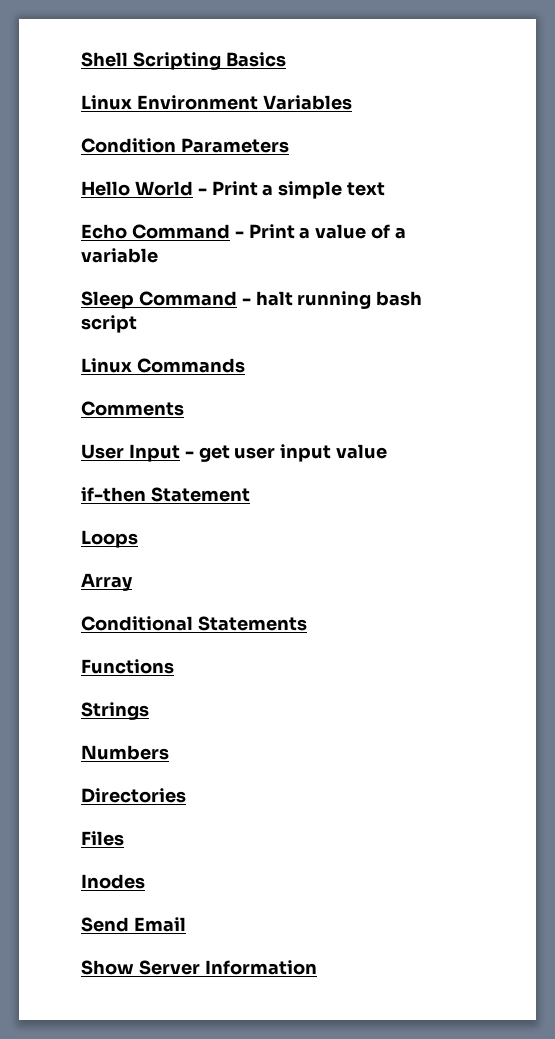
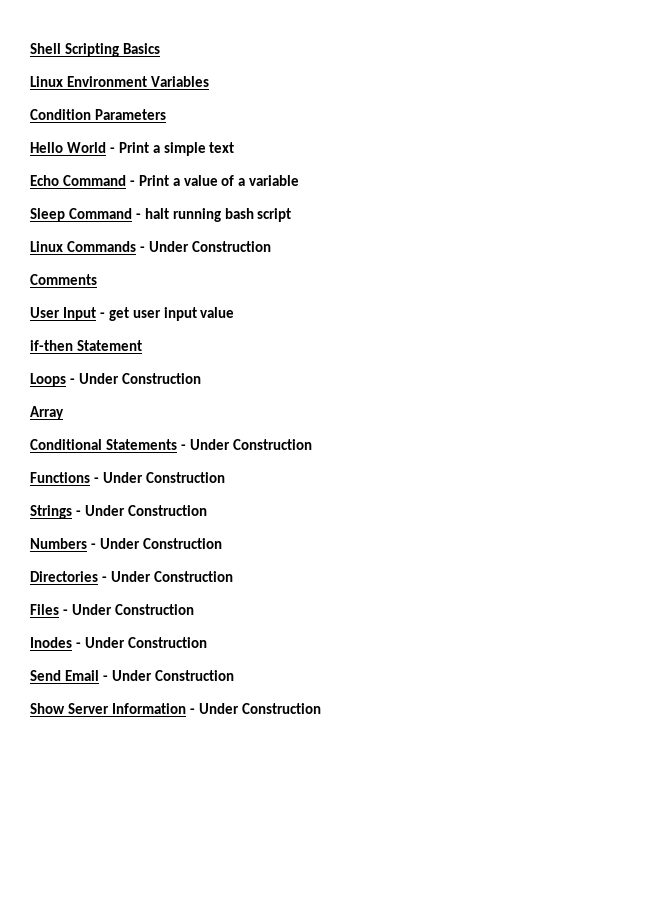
(245, 365) none -> [139,241,271,252] - Under Construction
(138, 539) none -> [69,373,201,384] - Under Construction
[81,659,174,674] [81,702,149,720] [81,745,169,760] [81,788,186,803] [81,831,124,846] [81,874,145,889] // Functions // Strings // Numbers // Directories // Files // Inodes -> [180,439,312,450] [30,472,225,483] [30,505,207,519] [30,538,222,549] [30,571,233,582] [30,604,194,615] [30,637,207,648] - Under Construction // Functions - Under Construction // Strings - Under Construction // Numbers - Under Construction // Directories - Under Construction // Files - Under Construction // Inodes - Under Construction
(186, 924) none -> [102,670,234,681] - Under Construction
(317, 967) none -> [189,703,321,714] - Under Construction

